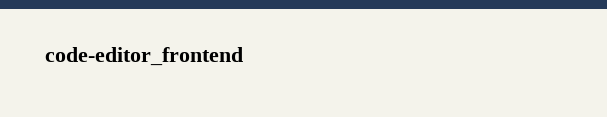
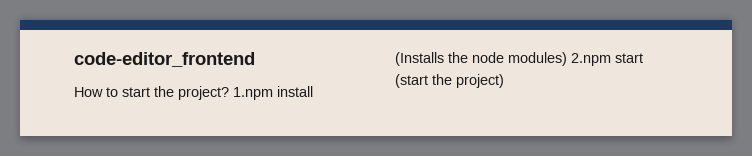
(243, 56) none -> [74,86,313,100] [395,52,643,66] [395,74,504,88] // How to start the project? 1.npm install (Installs the node modules) 2.npm start (start the project)

